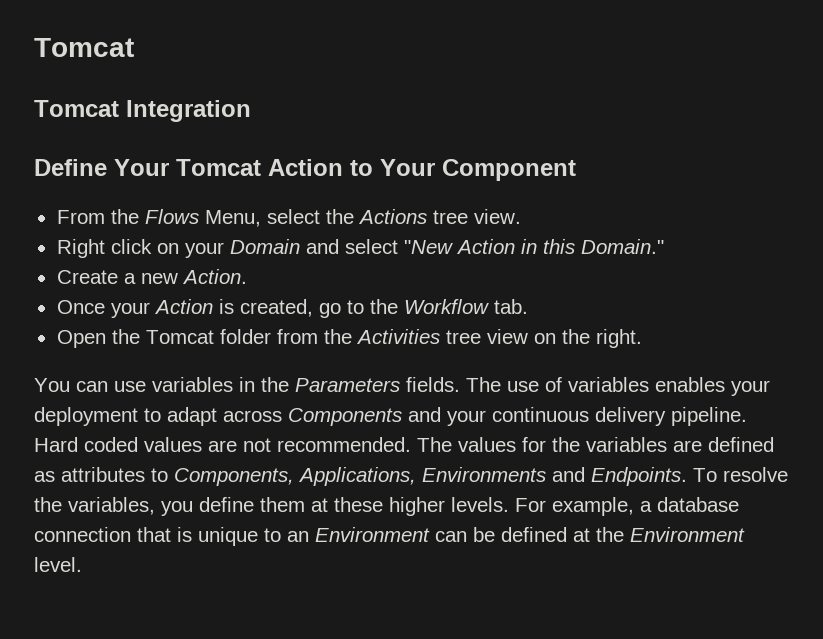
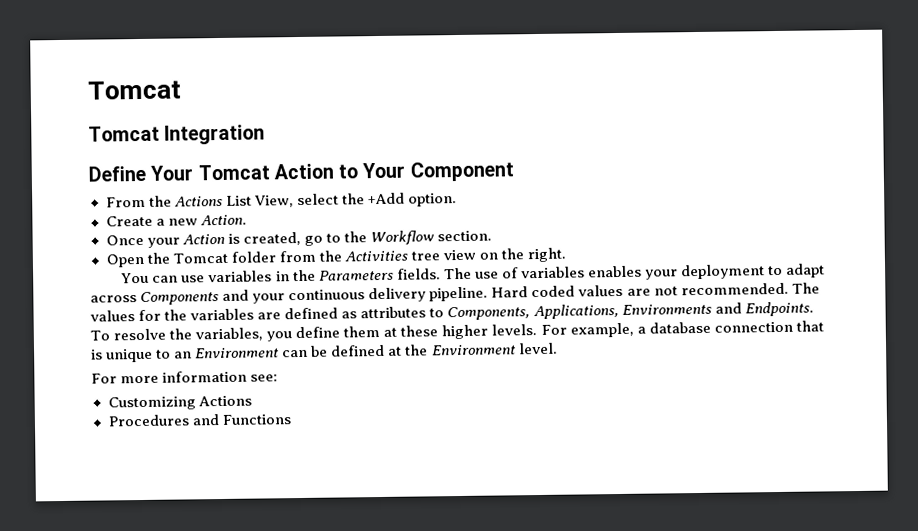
[144,209,521,227] [56,239,664,258] Flows Menu, select the Actions tree view. // Right click on your Domain and select "New Action in this Domain." -> [173,192,457,208] Actions List View, select the +Add option.
[493,299,528,314] tab. -> [436,230,492,242] section.
(82, 564) none -> [91,370,279,384] [107,395,252,411] [107,414,291,427] // For more information see: // Customizing Actions // Procedures and Functions

